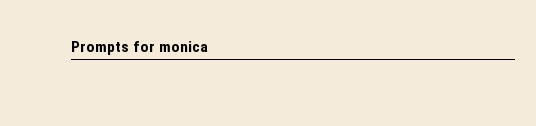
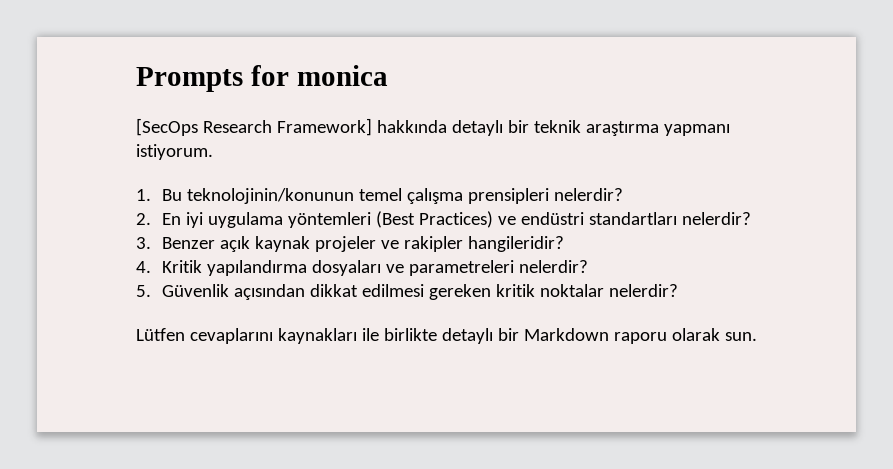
(209, 46) none -> [136,118,730,136] [136,144,213,160] [136,188,623,204] [136,211,751,228] [136,236,564,252] [136,260,588,276] [136,284,678,300] [136,328,757,344] // [SecOps Research Framework] hakkında detaylı bir teknik araştırma yapmanı istiyorum. // 1. Bu teknolojinin/konunun temel çalışma prensipleri nelerdir? // 2. En iyi uygulama yöntemleri (Best Practices) ve endüstri standartları nelerdir? // 3. Benzer açık kaynak projeler ve rakipler hangileridir? // 4. Kritik yapılandırma dosyaları ve parametreleri nelerdir? // 5. Güvenlik açısından dikkat edilmesi gereken kritik noktalar nelerdir? // Lütfen cevaplarını kaynakları ile birlikte detaylı bir Markdown raporu olarak sun.

